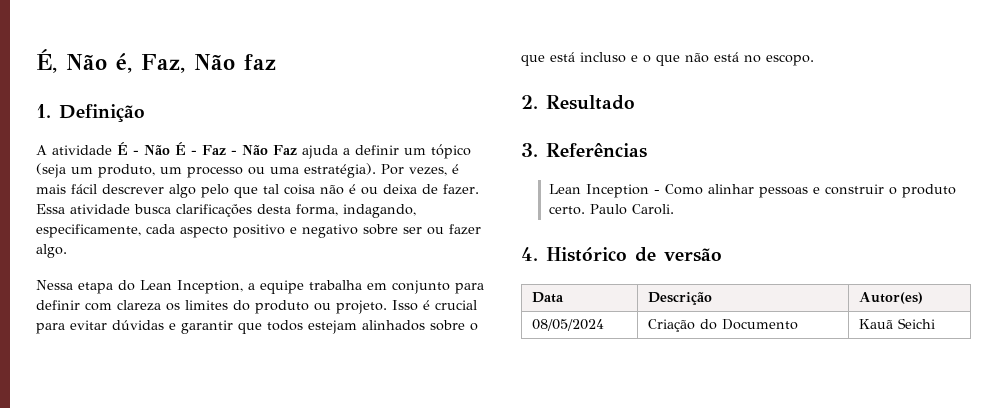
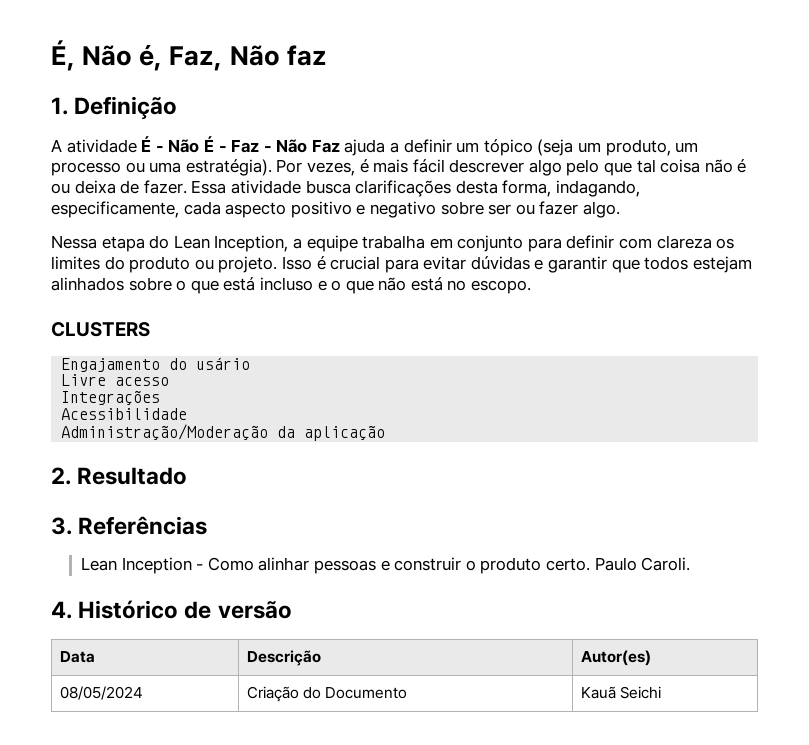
(814, 60) none -> [51,322,150,337] [61,357,251,372] [61,374,170,386] [61,390,161,406] [61,408,188,420] [61,424,386,441] // CLUSTERS // Engajamento do usário // Livre acesso // Integrações // Acessibilidade // Administração/Moderação da aplicação

